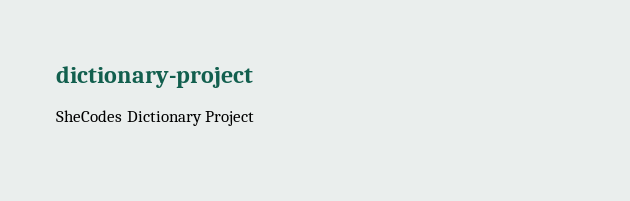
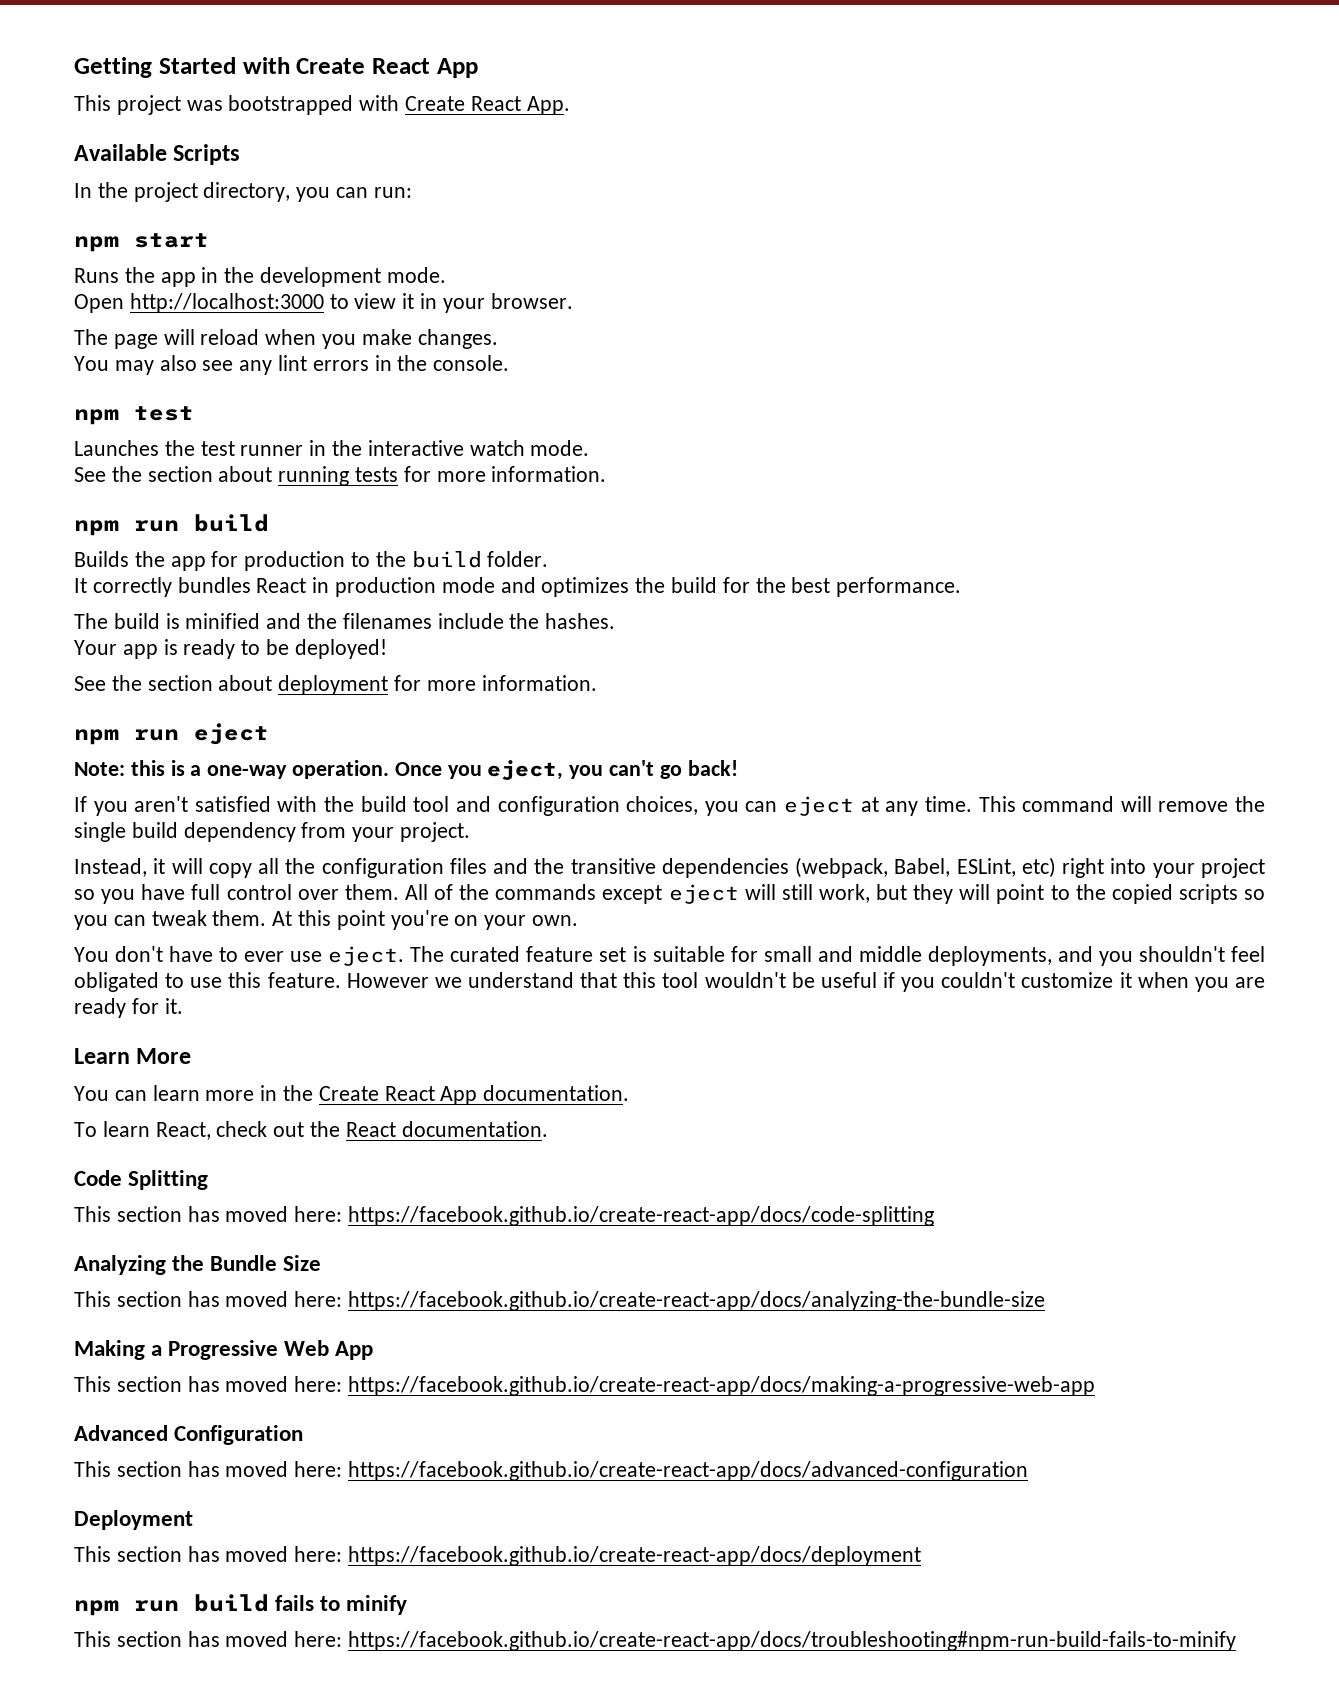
[56,66,253,88] [56,110,255,126] dictionary-project // SheCodes Dictionary Project -> [74,57,478,78] [74,95,570,115] [74,144,241,165] [74,182,412,202] [74,233,209,252] [74,267,446,287] [74,293,573,313] [74,329,498,349] [74,355,510,375] [74,406,194,425] [74,440,590,456] [74,466,607,486] [74,514,269,536] [74,551,549,571] [74,577,962,597] [74,613,616,629] [74,639,387,659] [74,675,597,695] [74,723,269,745] [74,760,738,780] [74,796,1265,816] [74,822,471,842] [74,857,1266,878] [74,884,1265,904] [74,910,579,930] [74,946,1265,966] [74,972,1265,992] [74,998,183,1018] [74,1048,192,1064] [74,1085,630,1105] [74,1121,548,1140] [74,1170,209,1190] [74,1206,935,1226] [74,1255,322,1275] [74,1291,1046,1311] [74,1340,374,1360] [74,1376,1096,1396] [74,1425,304,1445] [74,1461,1029,1481] [74,1510,193,1530] [74,1546,922,1566] [74,1594,408,1616] [74,1631,1237,1651] Getting Started with Create React App // This project was bootstrapped with Create React App. // Available Scripts // In the project directory, you can run: // npm start // Runs the app in the development mode. // Open http://localhost:3000 to view it in your browser. // The page will reload when you make changes. // You may also see any lint errors in the console. // npm test // Launches the test runner in the interactive watch mode. // See the section about running tests for more information. // npm run build // Builds the app for production to the build folder. // It correctly bundles React in production mode and optimizes the build for the best performance. // The build is minified and the filenames include the hashes. // Your app is ready to be deployed! // See the section about deployment for more information. // npm run eject // Note: this is a one-way operation. Once you eject, you can't go back! // If you aren't satisfied with the build tool and configuration choices, you can eject at any time. This command will remove the single build dependency from your project. // Instead, it will copy all the configuration files and the transitive dependencies (webpack, Babel, ESLint, etc) right into your project so you have full control over them. All of the commands except eject will still work, but they will point to the copied scripts so you can tweak them. At this point you're on your own. // You don't have to ever use eject. The curated feature set is suitable for small and middle deployments, and you shouldn't feel obligated to use this feature. However we understand that this tool wouldn't be useful if you couldn't customize it when you are ready for it. // Learn More // You can learn more in the Create React App documentation. // To learn React, check out the React documentation. // Code Splitting // This section has moved here: https://facebook.github.io/create-react-app/docs/code-splitting // Analyzing the Bundle Size // This section has moved here: https://facebook.github.io/create-react-app/docs/analyzing-the-bundle-size // Making a Progressive Web App // This section has moved here: https://facebook.github.io/create-react-app/docs/making-a-progressive-web-app // Advanced Configuration // This section has moved here: https://facebook.github.io/create-react-app/docs/advanced-configuration // Deployment // This section has moved here: https://facebook.github.io/create-react-app/docs/deployment // npm run build fails to minify // This section has moved here: https://facebook.github.io/create-react-app/docs/troubleshooting#npm-run-build-fails-to-minify

